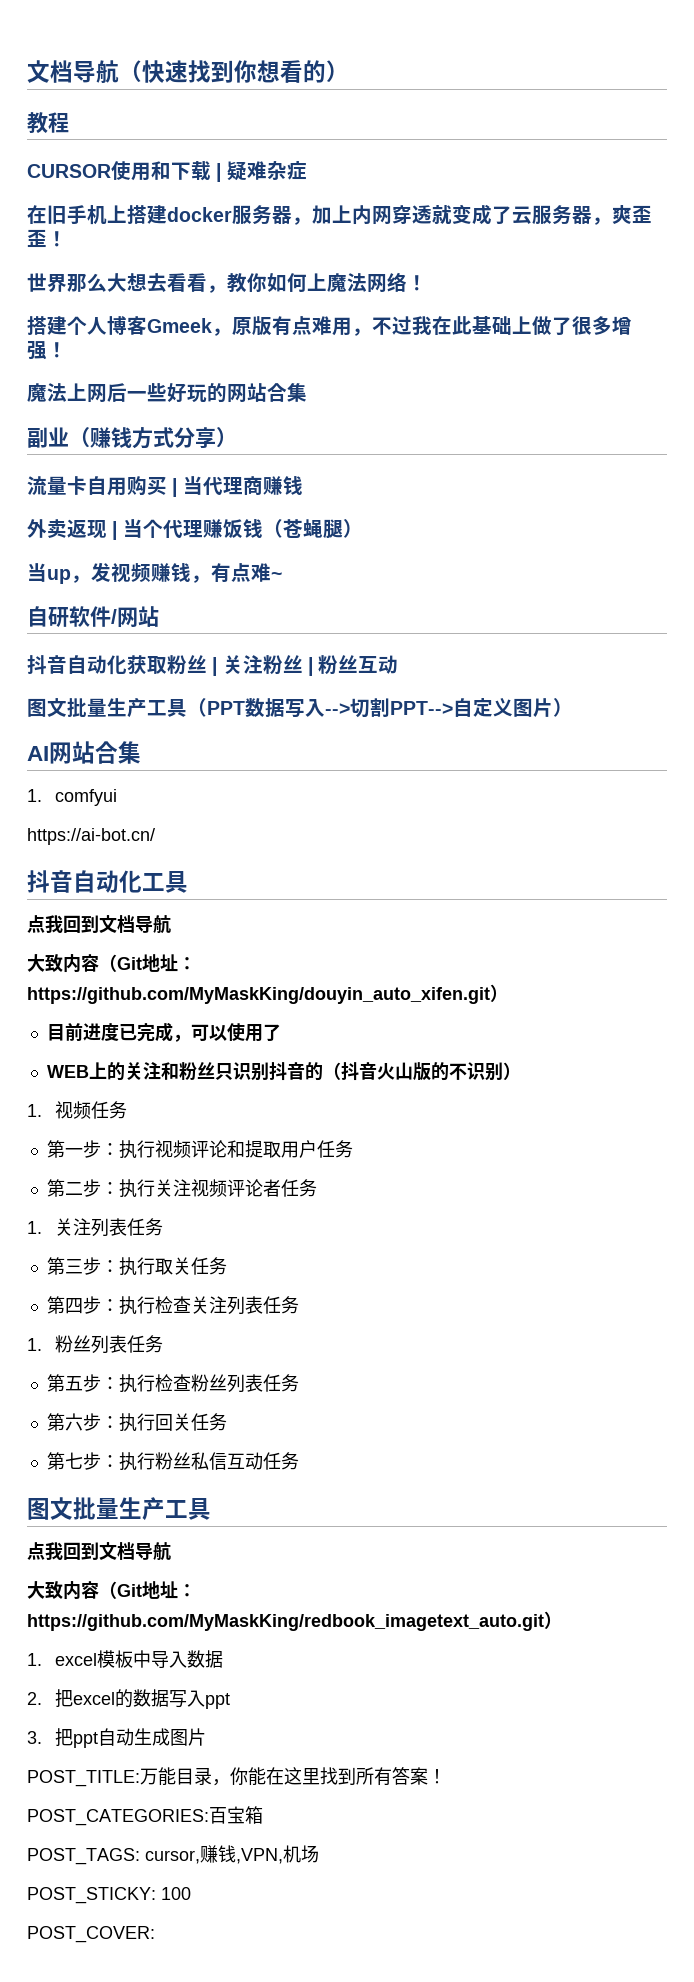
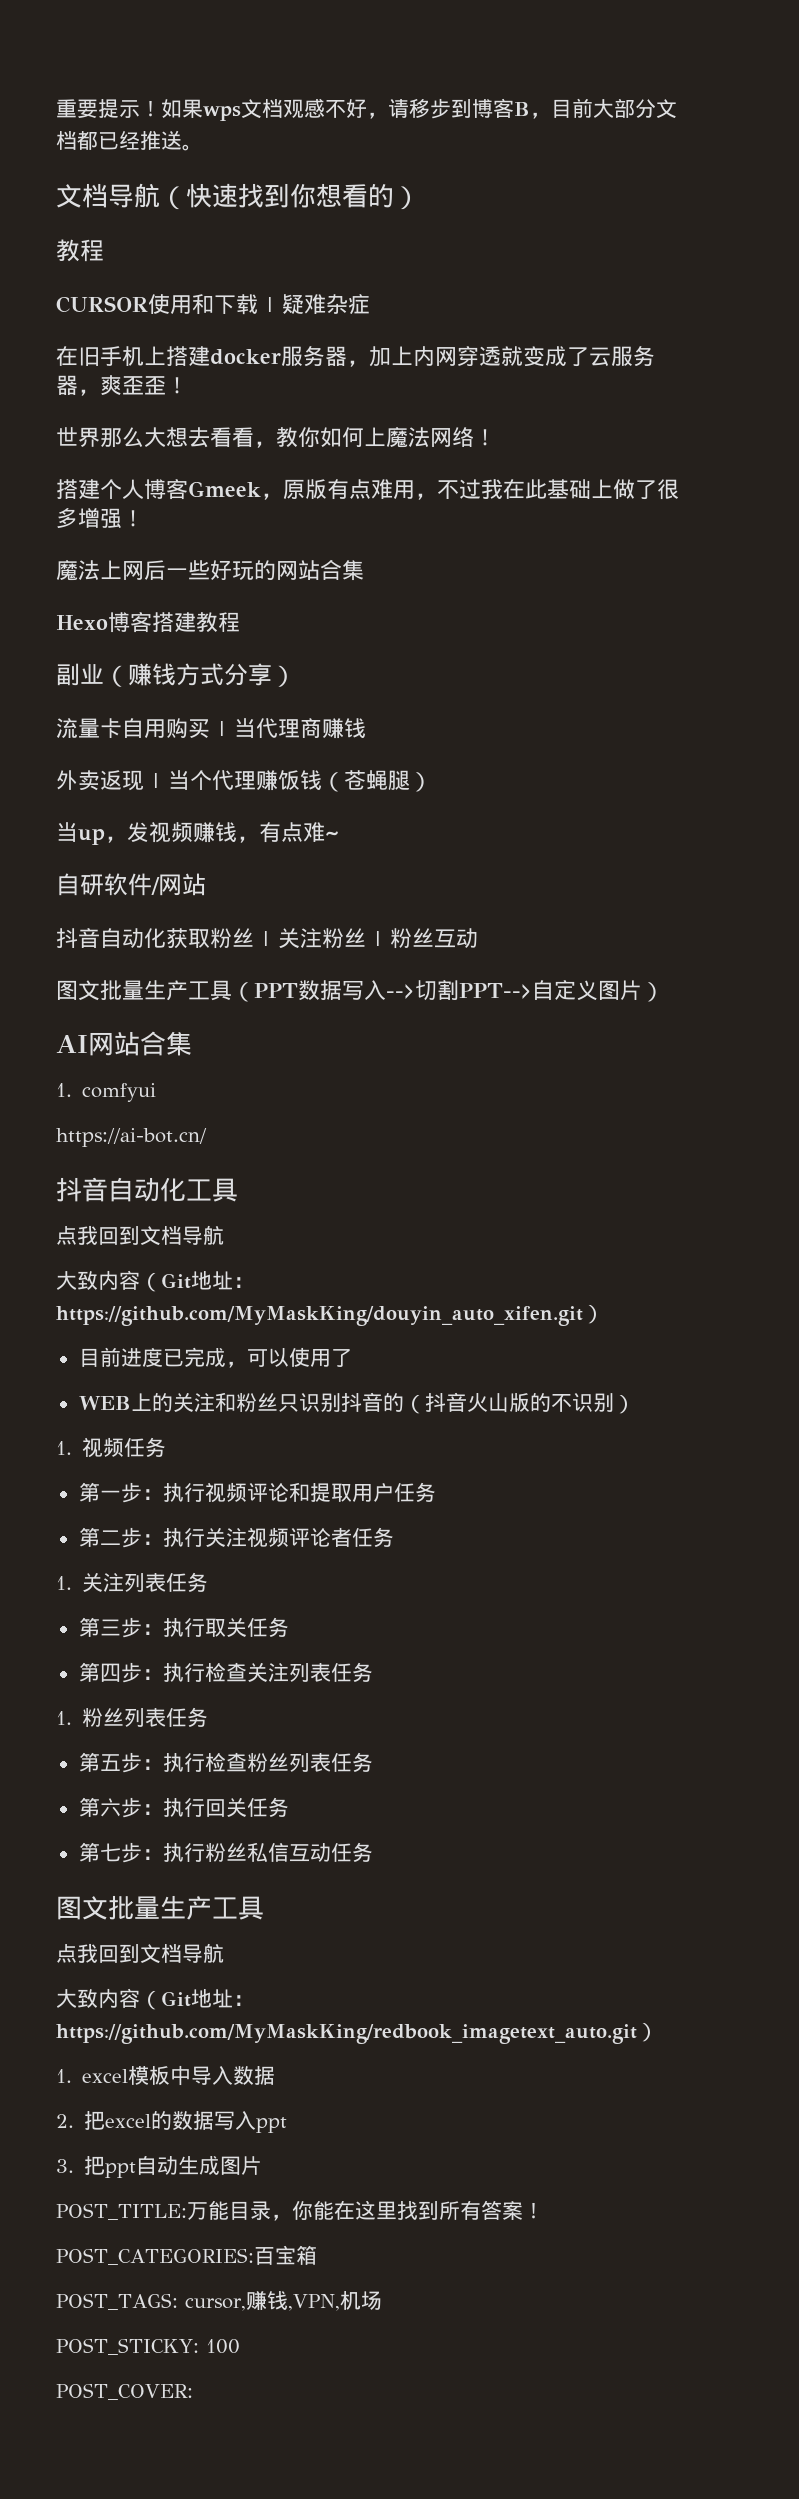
(27, 71) none -> [56,98,677,121] [56,130,203,151] 重要提示！如果wps文档观感不好，请移步到博客B，目前大部分文档都已经推送。 //
(307, 392) none -> [56,612,240,633] // Hexo博客搭建教程

